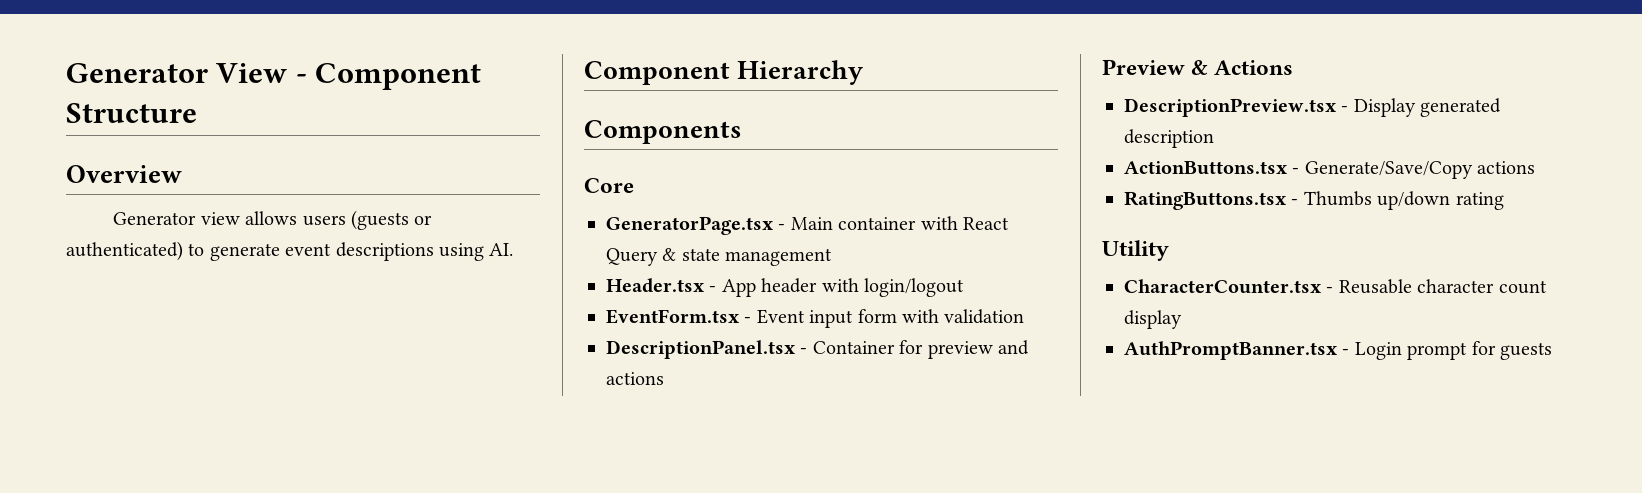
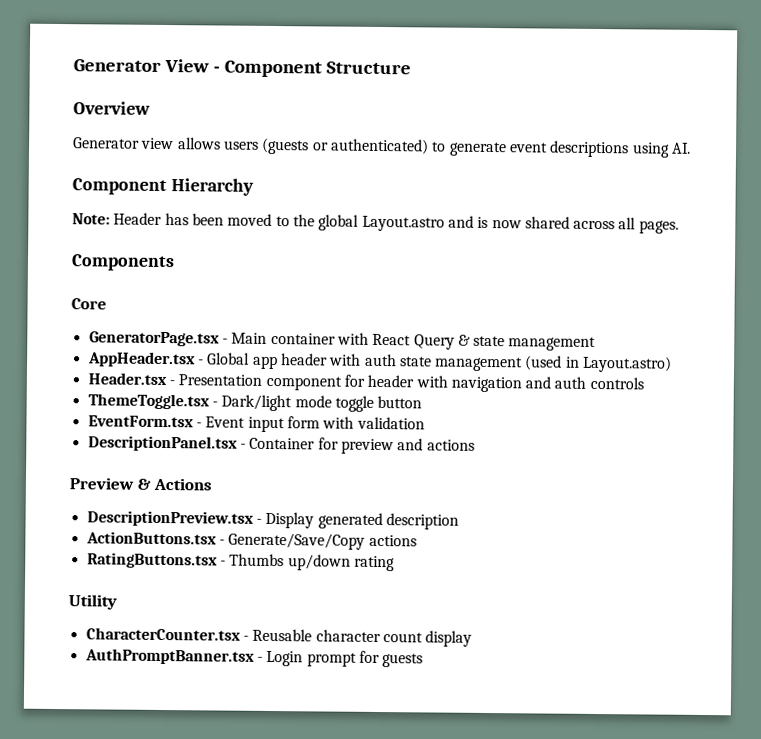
(864, 72) none -> [72,212,679,234] // Note: Header has been moved to the global Layout.astro and is now shared across all pages.
[606,278,964,297] Header.tsx - App header with login/logout -> [87,351,673,373] [87,372,644,393] [87,393,423,412] AppHeader.tsx - Global app header with auth state management (used in Layout.astro) // Header.tsx - Presentation component for header with navigation and auth controls // ThemeToggle.tsx - Dark/light mode toggle button

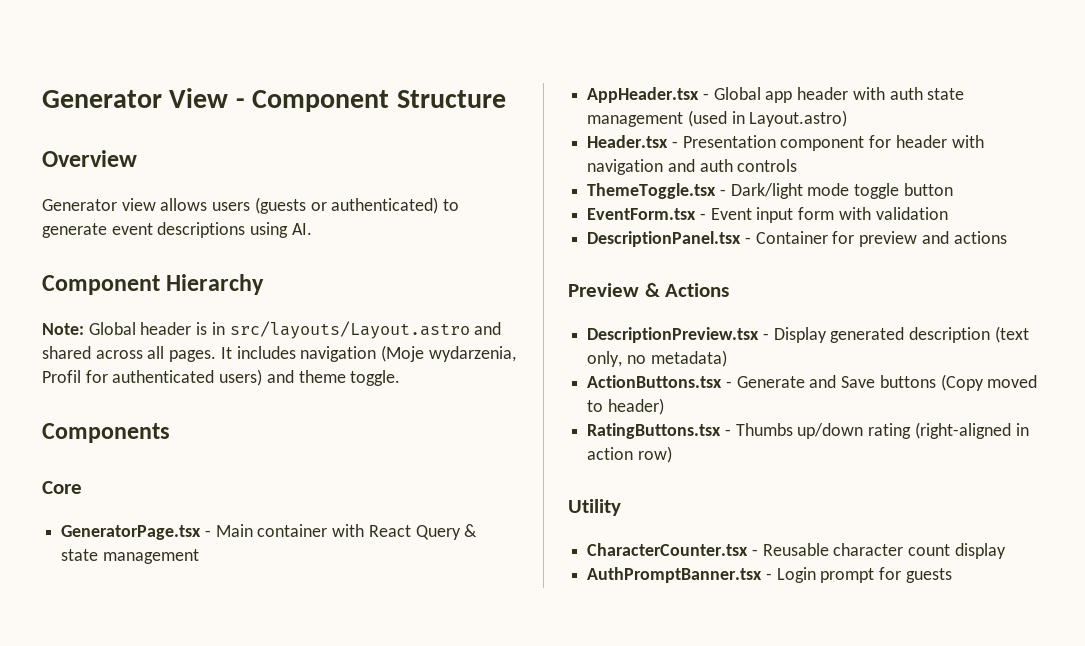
[113,212,679,234] Header has been moved to the global Layout.astro and is now shared across all pages. -> [88,321,502,339] [42,345,516,362] [42,369,401,386] Global header is in src/layouts/Layout.astro and shared across all pages. It includes navigation (Moje wydarzenia, Profil for authenticated users) and theme toggle.
[85,531,417,550] // ActionButtons.tsx - Generate/Save/Copy actions -> [994,326,1029,343] [587,350,727,367] [587,374,1038,391] [587,398,664,415] (text only, no metadata) // ActionButtons.tsx - Generate and Save buttons (Copy moved to header)
(395, 563) none -> [914,422,1029,439] [587,446,672,463] (right-aligned in action row)

